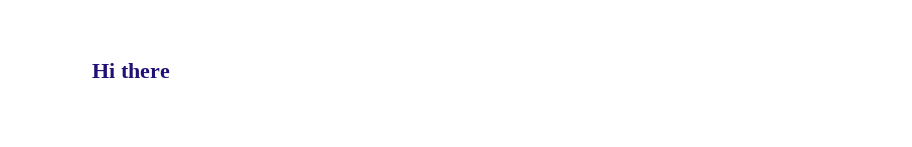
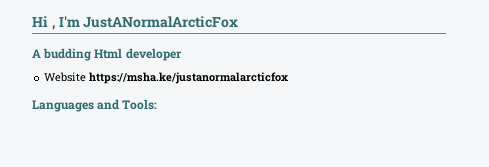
[121,63,170,78] there -> [51,16,239,30] [32,48,182,61] [44,72,289,84] [32,99,158,112] , I'm JustANormalArcticFox // A budding Html developer // Website https://msha.ke/justanormalarcticfox // Languages and Tools:

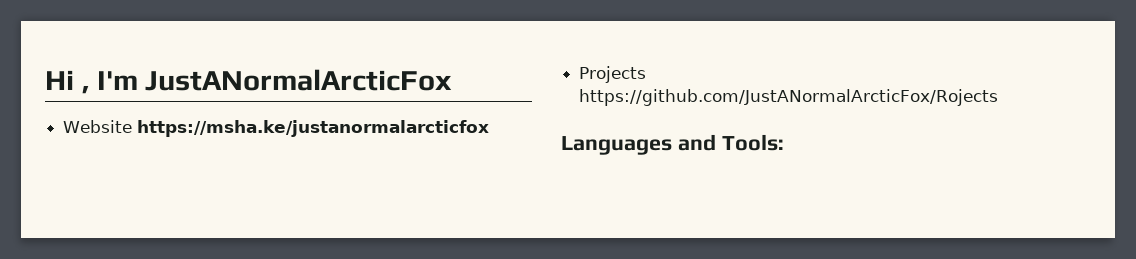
[32,48,182,61] // A budding Html developer -> (453, 80) none
(289, 78) none -> [579,66,647,83] [579,89,999,106] // Projects https://github.com/JustANormalArcticFox/Rojects

